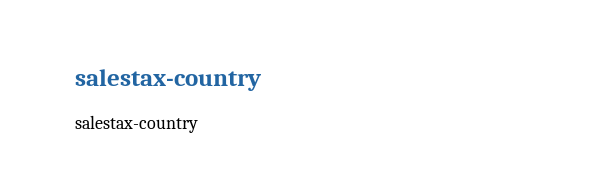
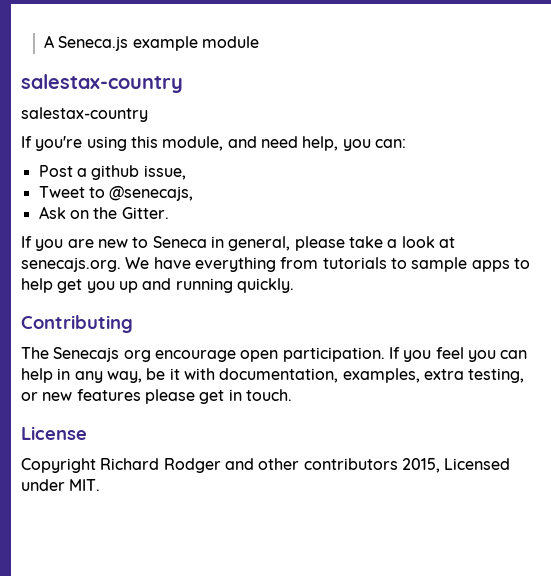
[75,69,262,91] [75,115,198,133] salestax-country // salestax-country -> [44,35,260,51] [21,74,183,93] [21,107,148,122] [21,136,406,151] [38,165,186,180] [38,186,194,201] [38,206,169,219] [21,236,455,251] [21,257,530,272] [21,278,294,293] [21,315,133,333] [21,347,528,362] [21,368,525,383] [21,389,292,404] [21,426,87,440] [21,458,511,473] [21,479,101,491] A Seneca.js example module // salestax-country // salestax-country // If you're using this module, and need help, you can: // Post a github issue, // Tweet to @senecajs, // Ask on the Gitter. // If you are new to Seneca in general, please take a look at senecajs.org. We have everything from tutorials to sample apps to help get you up and running quickly. // Contributing // The Senecajs org encourage open participation. If you feel you can help in any way, be it with documentation, examples, extra testing, or new features please get in touch. // License // Copyright Richard Rodger and other contributors 2015, Licensed under MIT.

